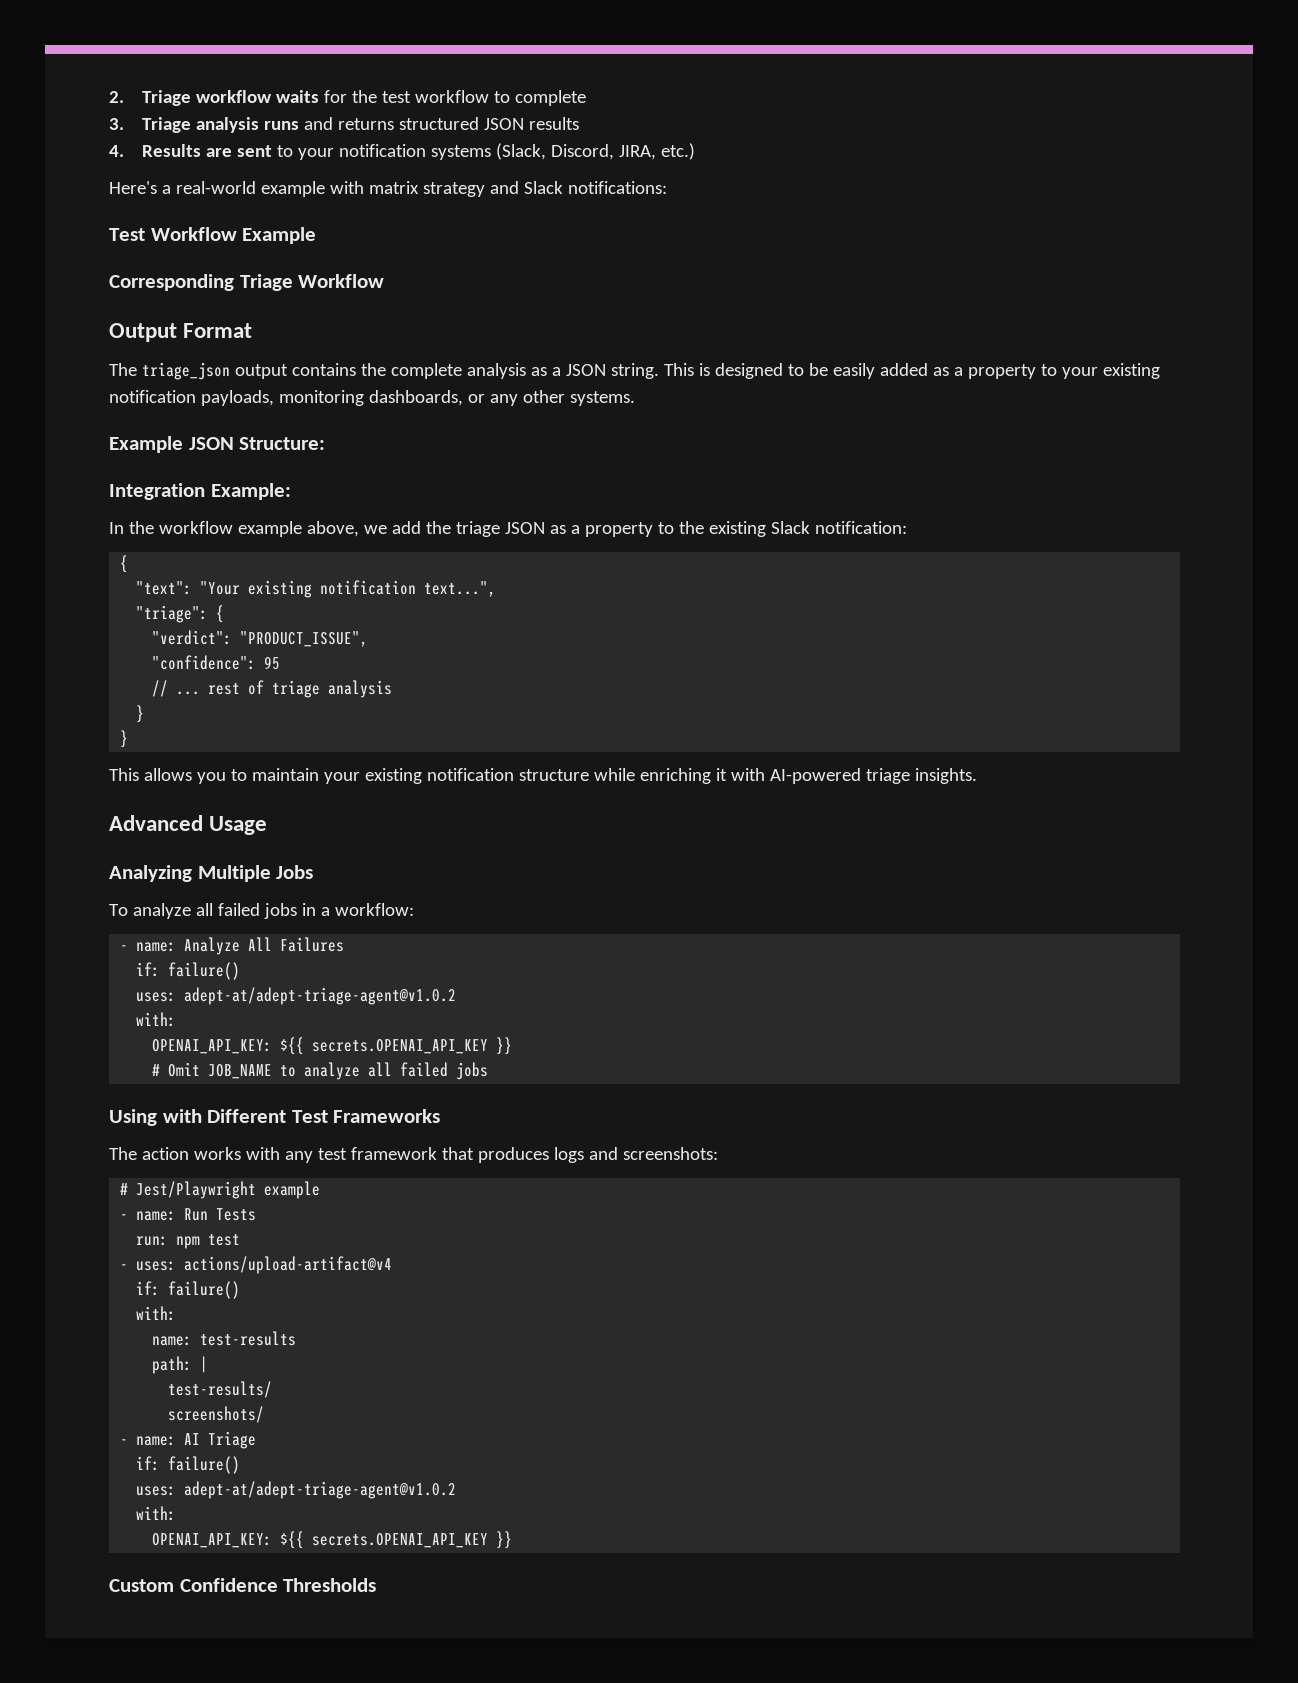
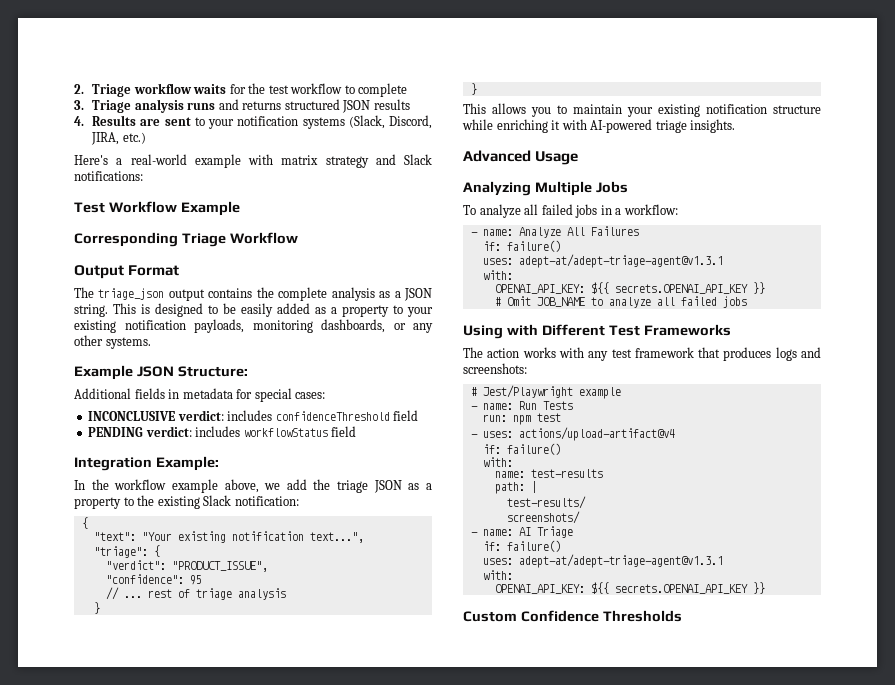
(326, 443) none -> [74,388,326,402] [88,410,419,421] [88,426,357,437] // Additional fields in metadata for special cases: // INCONCLUSIVE verdict: includes confidenceThreshold field // PENDING verdict: includes workflowStatus field
[184,987,457,1005] adept-at/adept-triage-agent@v1.0.2 -> [518,254,723,268] adept-at/adept-triage-agent@v1.3.1
[184,1481,457,1499] adept-at/adept-triage-agent@v1.0.2 -> [518,554,723,568] adept-at/adept-triage-agent@v1.3.1

